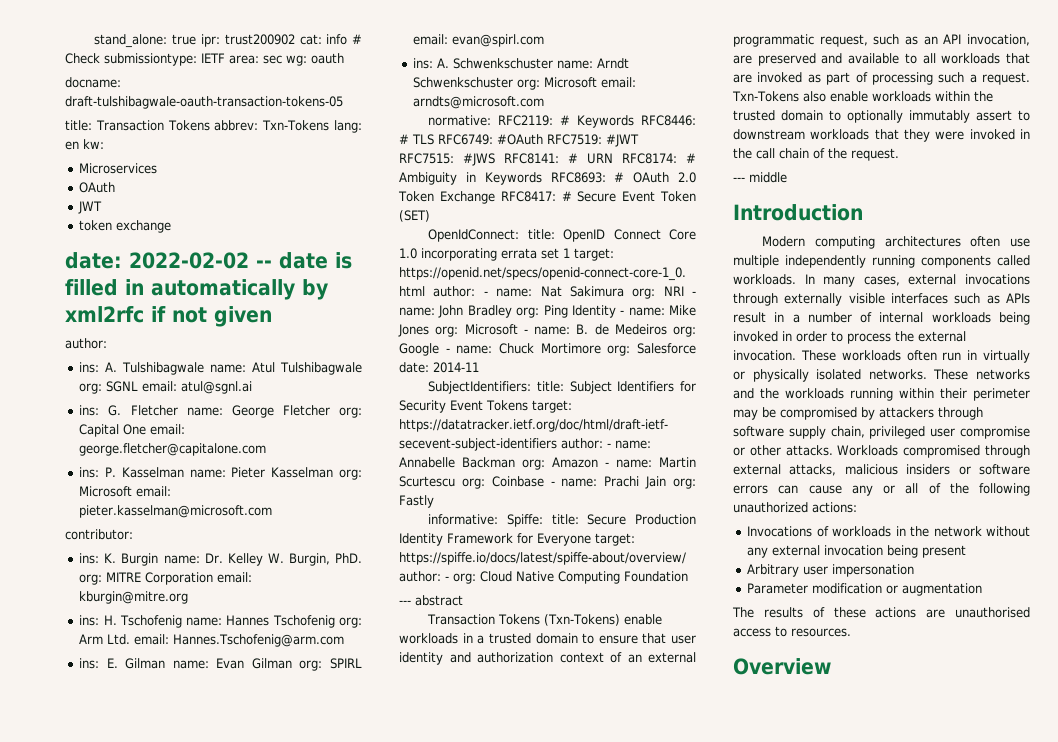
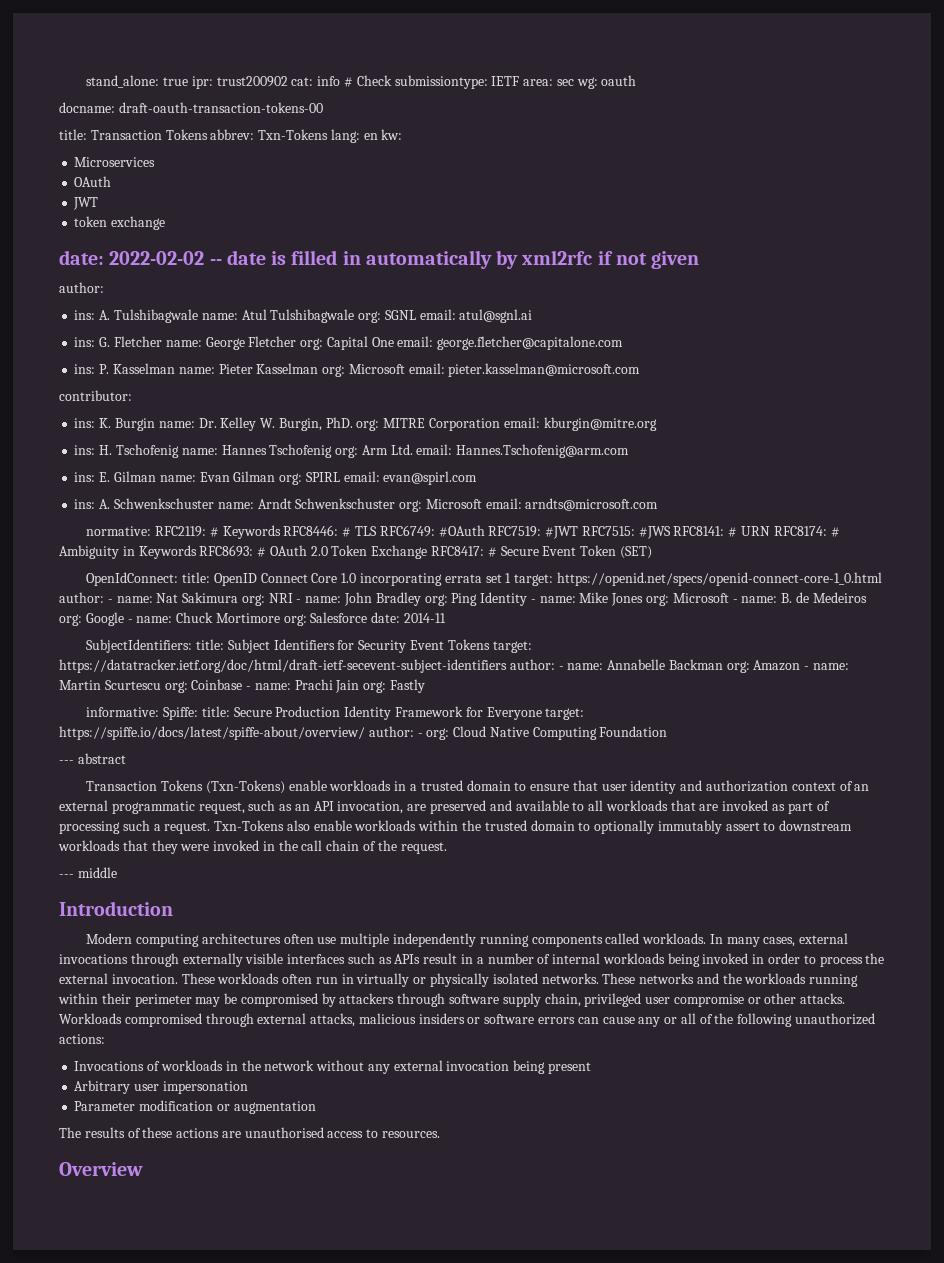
[65,96,343,109] draft-tulshibagwale-oauth-transaction-tokens-05 -> [118,102,323,113] draft-oauth-transaction-tokens-00

